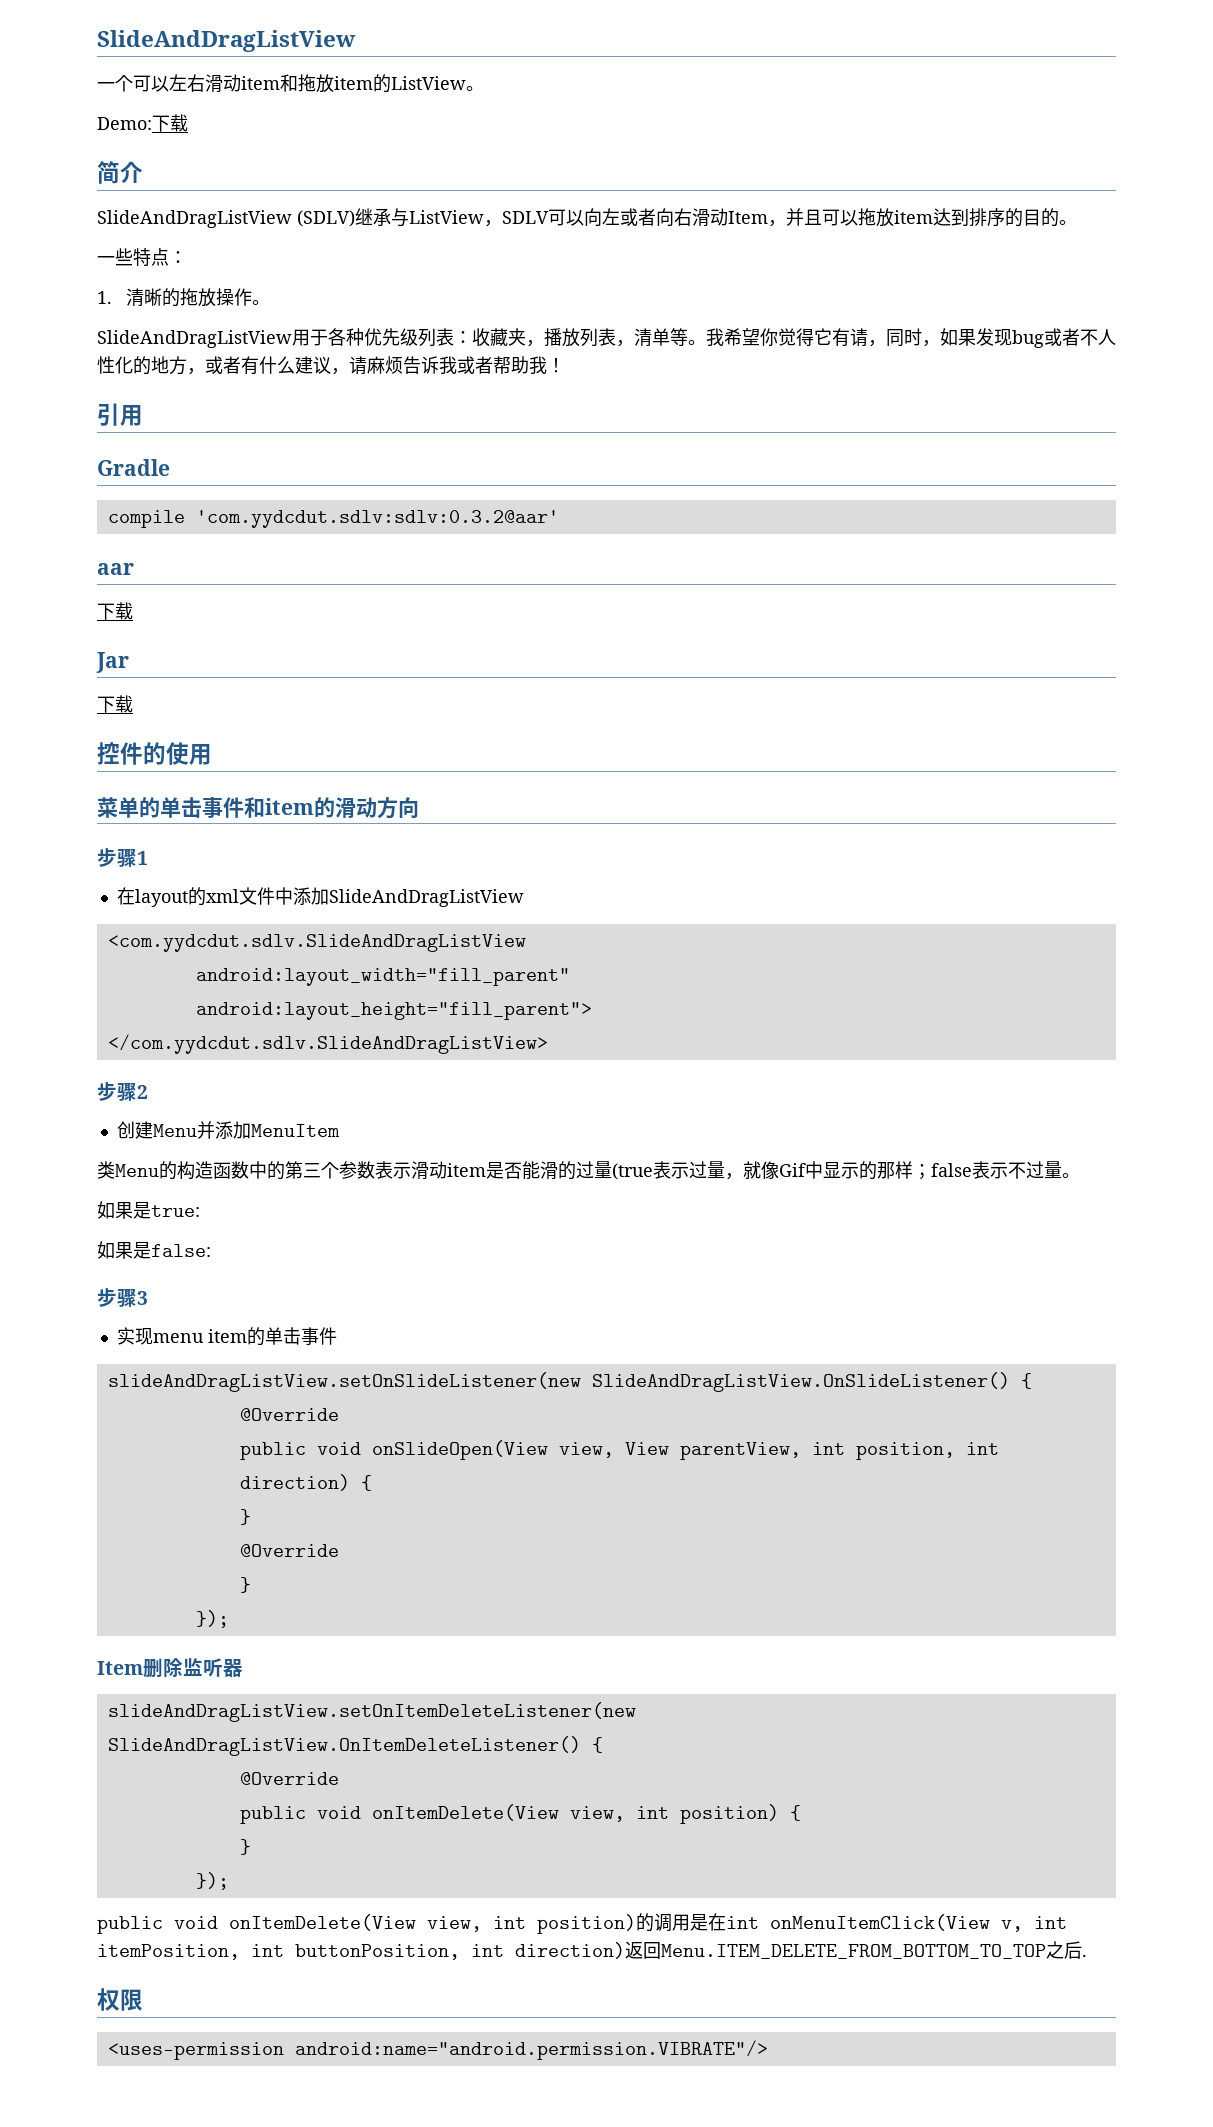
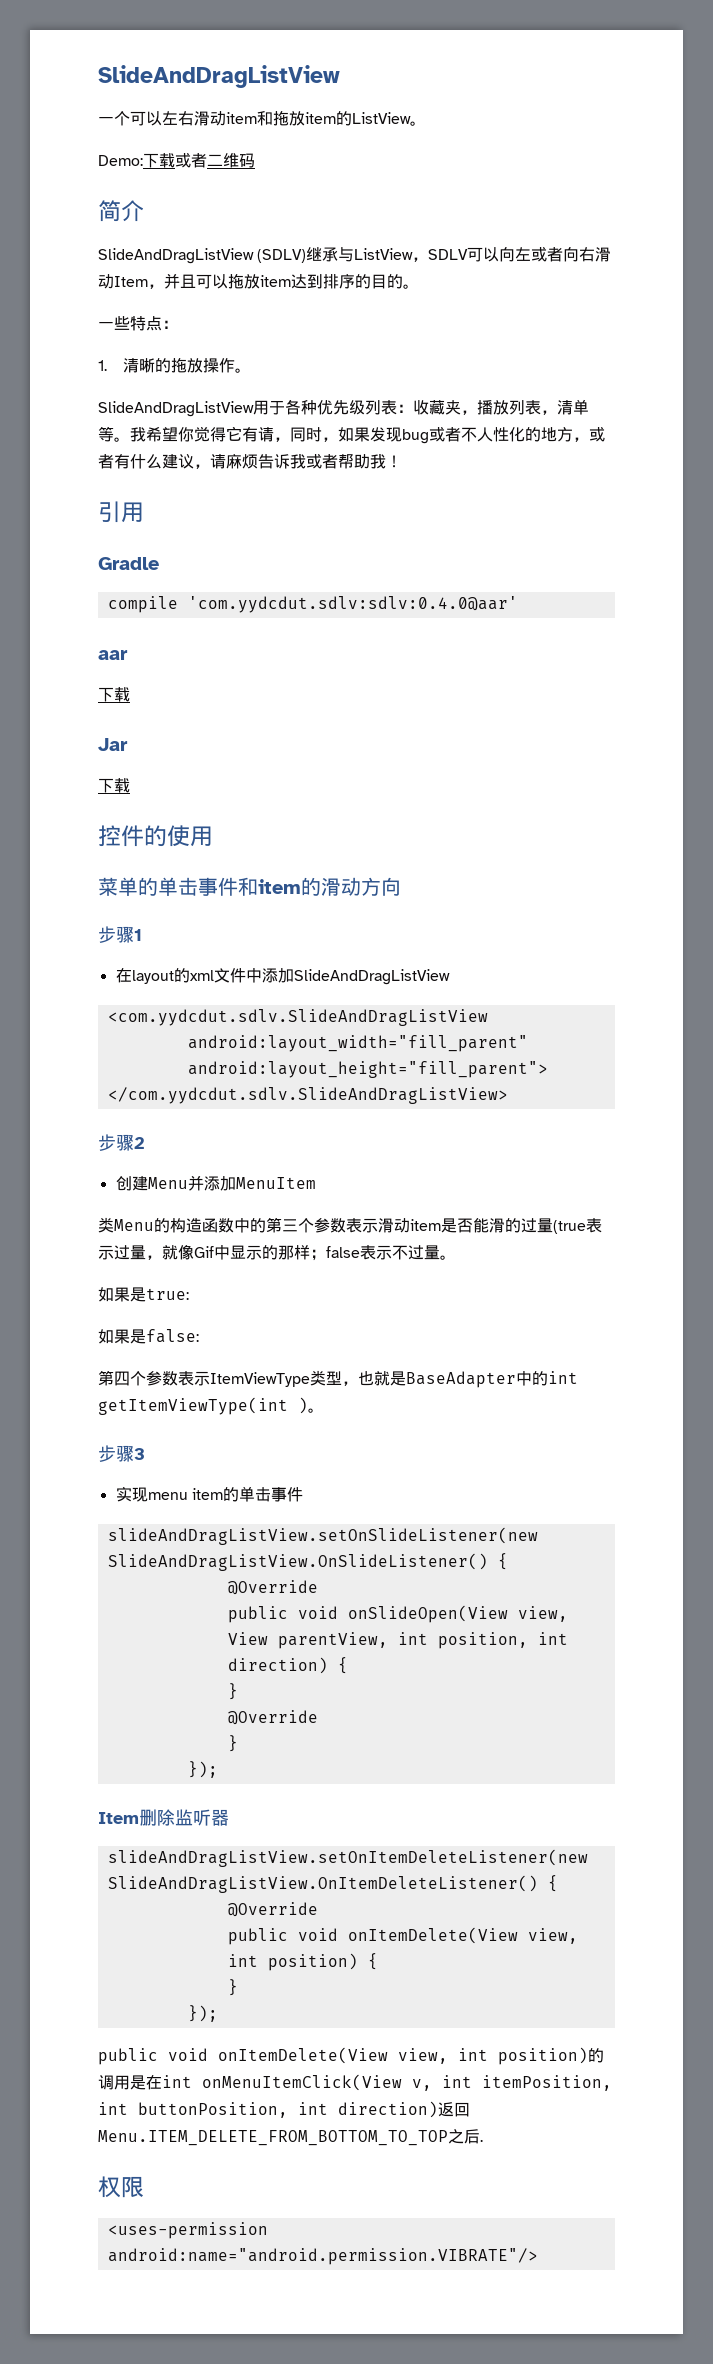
(188, 123) none -> [175,153,255,168] 或者二维码
[195,510,559,528] 'com.yydcdut.sdlv:sdlv:0.3.2@aar' -> [187,596,518,613] 'com.yydcdut.sdlv:sdlv:0.4.0@aar'
(211, 1250) none -> [98,1370,578,1388] [98,1397,324,1415] // 第四个参数表示ItemViewType类型，也就是BaseAdapter中的int getItemViewType(int )。

